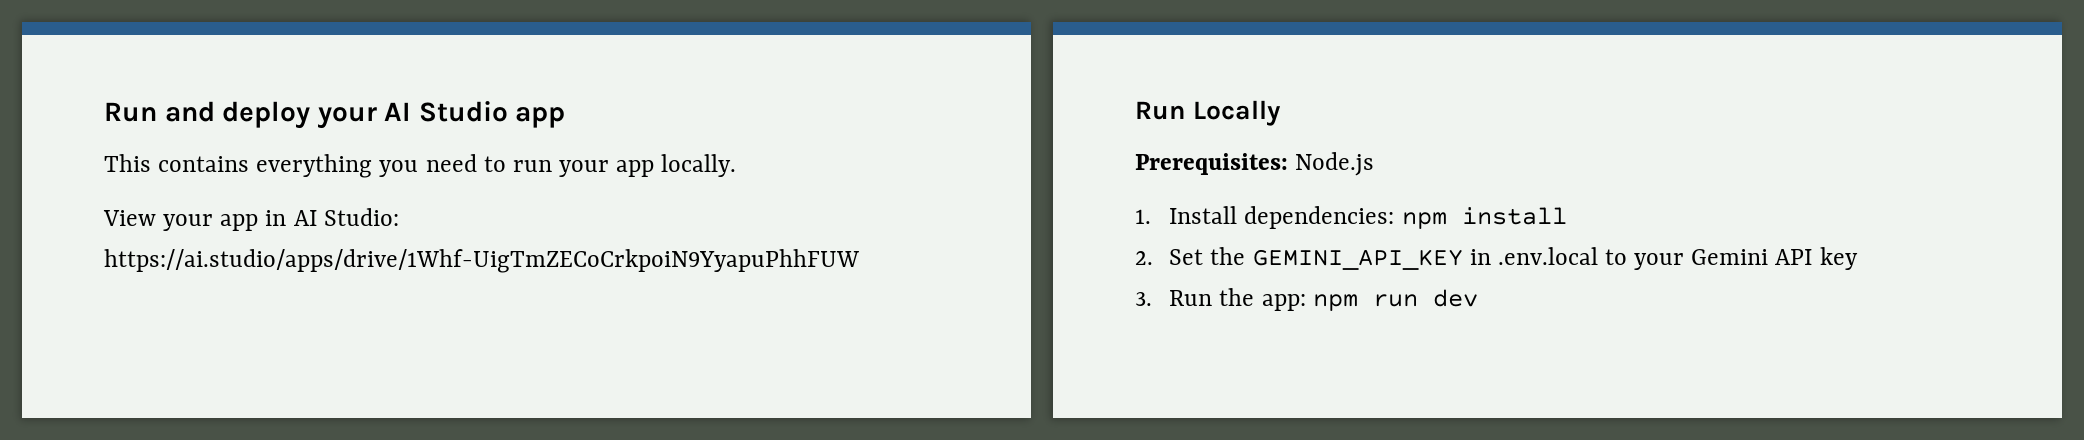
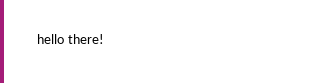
[104,101,566,129] [104,154,737,178] [103,208,399,231] [104,249,859,273] [1135,100,1282,126] [1135,152,1375,176] [1135,206,1567,229] [1135,247,1858,270] [1135,288,1478,311] Run and deploy your AI Studio app // This contains everything you need to run your app locally. // View your app in AI Studio: https://ai.studio/apps/drive/1Whf-UigTmZECoCrkpoiN9YyapuPhhFUW // Run Locally // Prerequisites: Node.js // 1. Install dependencies: npm install // 2. Set the GEMINI_API_KEY in .env.local to your Gemini API key // 3. Run the app: npm run dev -> [37,34,104,44] hello there!

